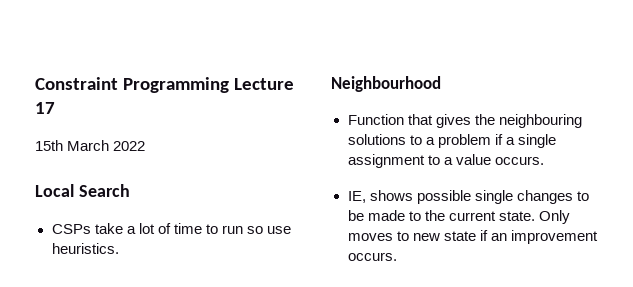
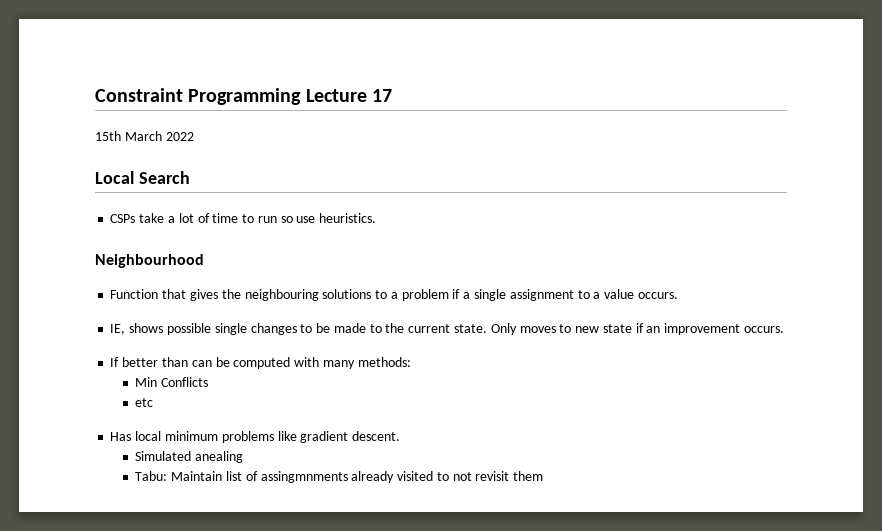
(397, 256) none -> [110,357,411,369] [135,377,209,387] [135,398,154,407] [110,431,401,443] [135,451,244,463] [135,471,544,483] // If better than can be computed with many methods: // Min Conflicts // etc // Has local minimum problems like gradient descent. // Simulated anealing // Tabu: Maintain list of assingmnments already visited to not revisit them

